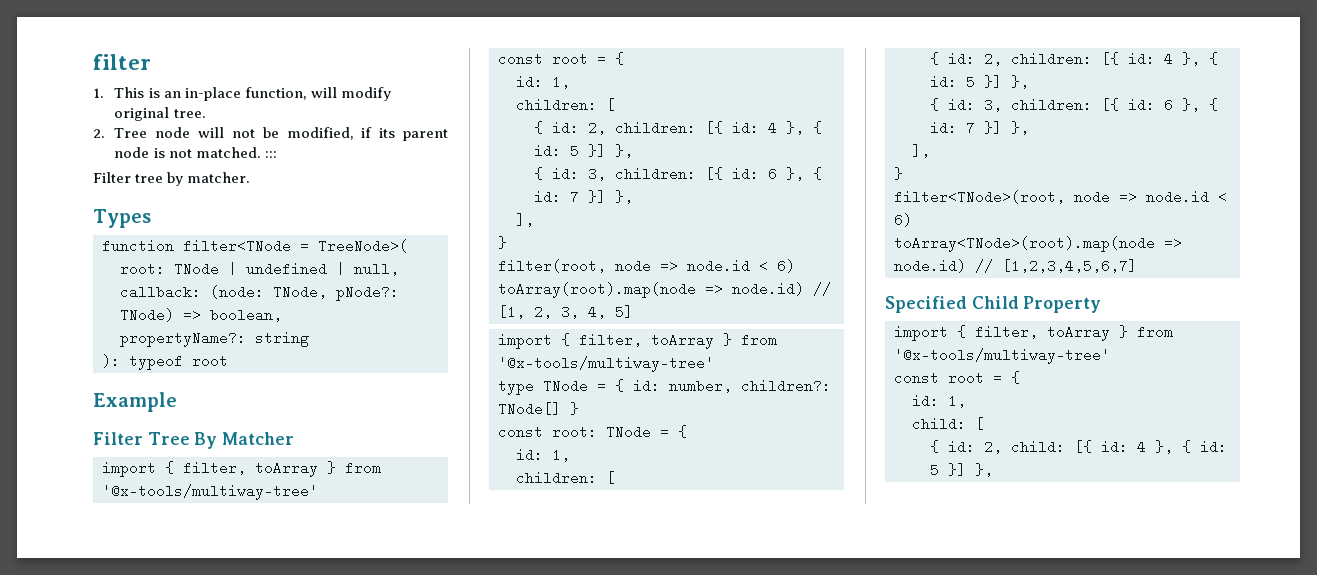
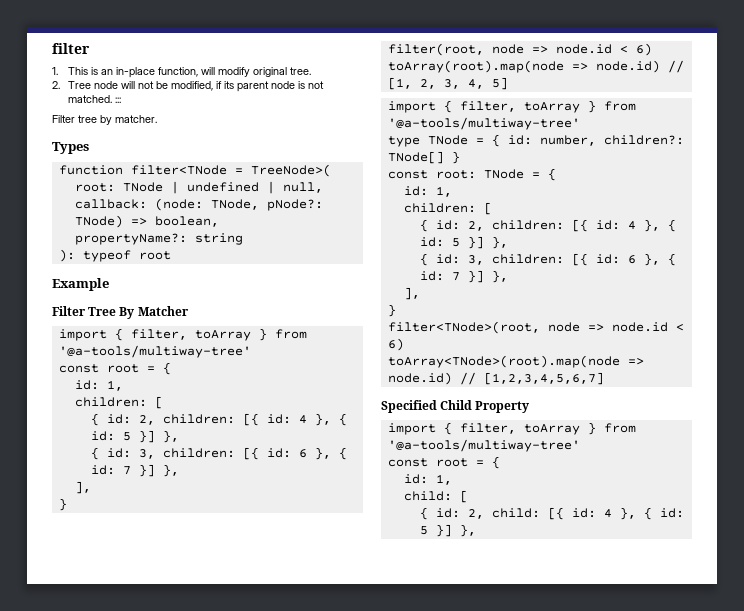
[102,484,318,500] '@x-tools/multiway-tree' -> [58,345,251,358] '@a-tools/multiway-tree'
[498,356,714,372] '@x-tools/multiway-tree' -> [387,117,580,130] '@a-tools/multiway-tree'
[894,348,1110,364] '@x-tools/multiway-tree' -> [387,439,580,452] '@a-tools/multiway-tree'

